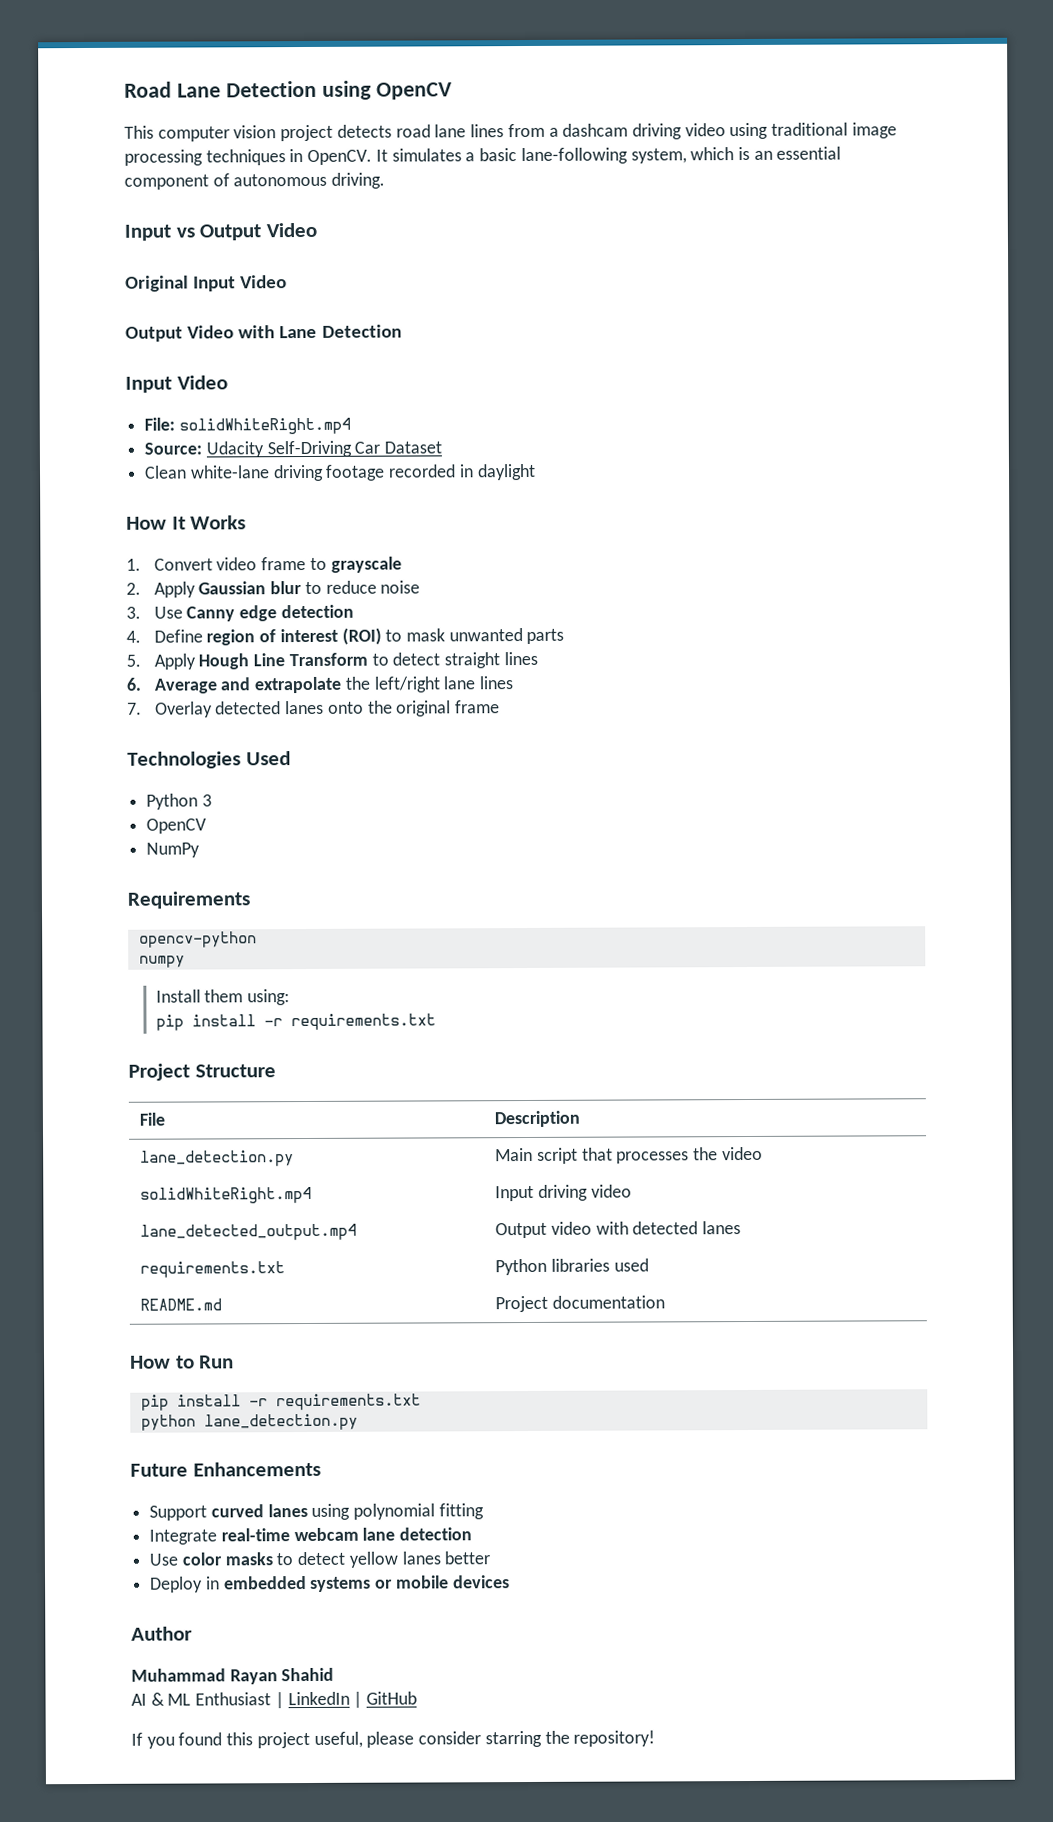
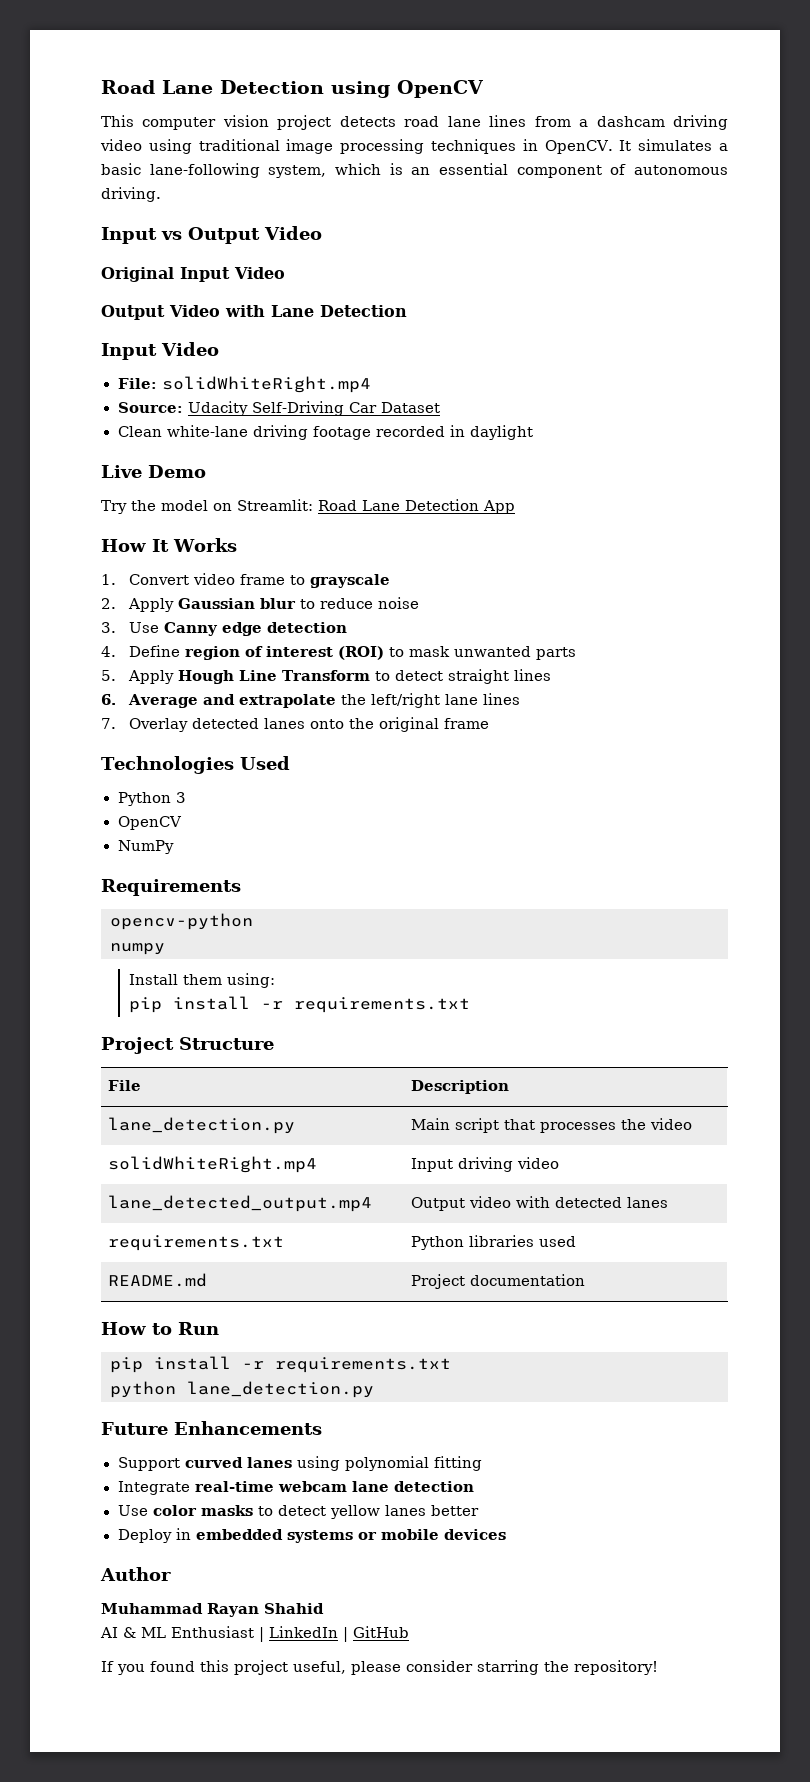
(536, 472) none -> [101,465,206,478] [101,499,515,514] // Live Demo // Try the model on Streamlit: Road Lane Detection App

